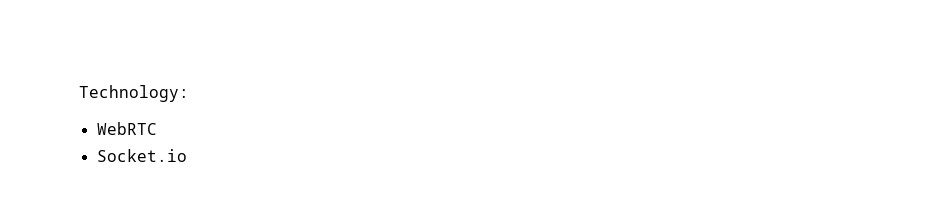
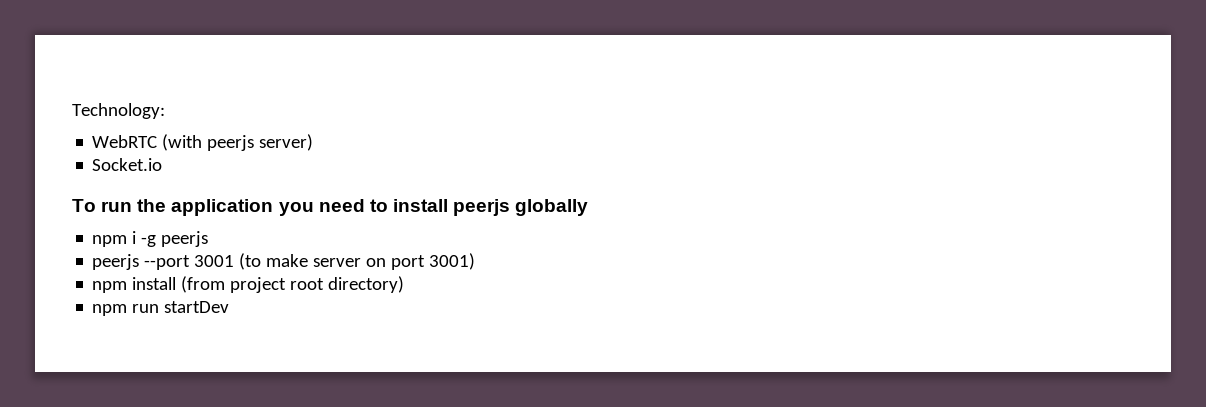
[96,149,187,162] // Socket.io -> [162,134,314,151] [92,158,163,171] [72,199,589,216] [92,231,209,247] [92,253,476,270] [92,276,405,293] [92,301,230,316] (with peerjs server) // Socket.io // To run the application you need to install peerjs globally // npm i -g peerjs // peerjs --port 3001 (to make server on port 3001) // npm install (from project root directory) // npm run startDev

